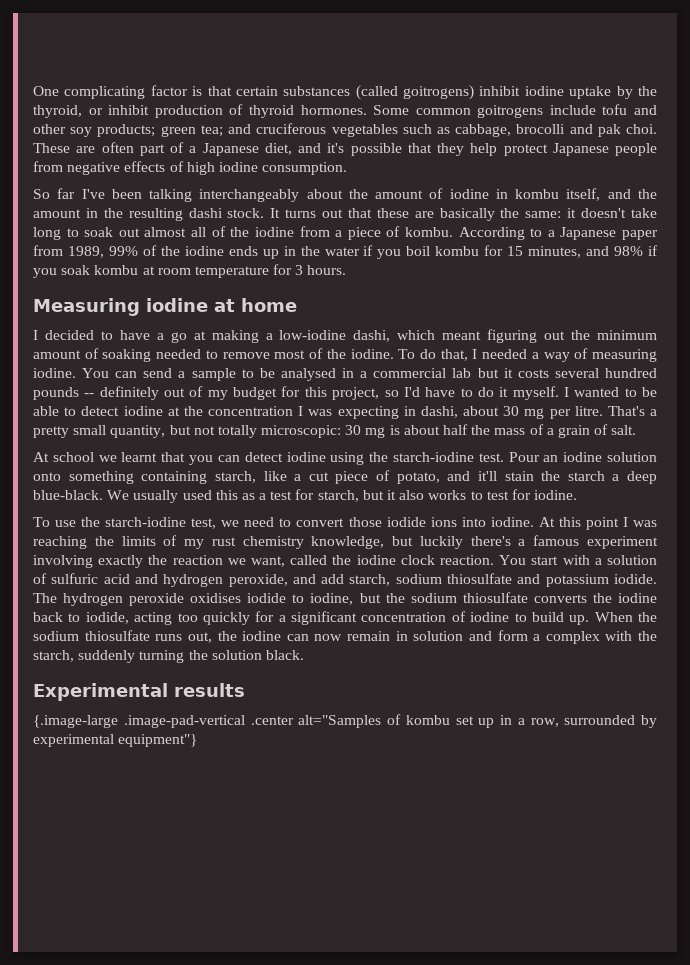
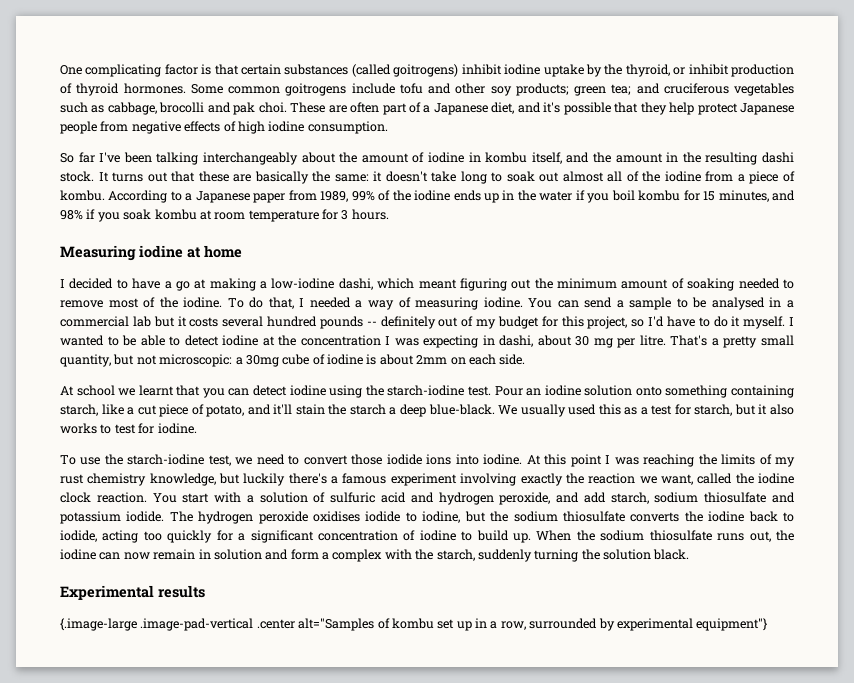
[217,424,637,438] totally microscopic: 30 mg is about half the mass of a grain of salt. -> [159,354,526,367] microscopic: a 30mg cube of iodine is about 2mm on each side.

